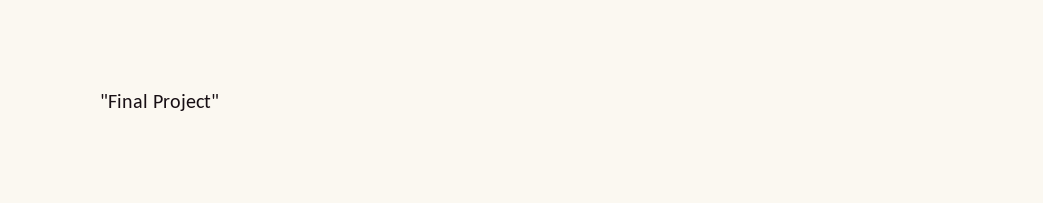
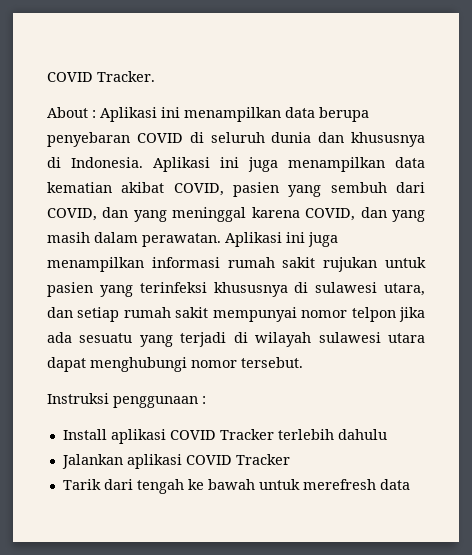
[100,94,220,111] "Final Project" -> [47,71,155,82] [47,107,369,122] [47,132,425,147] [47,157,425,172] [47,182,425,197] [47,207,425,222] [47,232,338,247] [47,257,427,272] [47,282,425,297] [47,307,425,322] [47,332,425,347] [47,357,303,372] [47,393,206,408] [62,429,387,444] [61,454,290,469] [62,479,410,494] COVID Tracker. // About : Aplikasi ini menampilkan data berupa penyebaran COVID di seluruh dunia dan khususnya di Indonesia. Aplikasi ini juga menampilkan data kematian akibat COVID, pasien yang sembuh dari COVID, dan yang meninggal karena COVID, dan yang masih dalam perawatan. Aplikasi ini juga menampilkan informasi rumah sakit rujukan untuk pasien yang terinfeksi khususnya di sulawesi utara, dan setiap rumah sakit mempunyai nomor telpon jika ada sesuatu yang terjadi di wilayah sulawesi utara dapat menghubungi nomor tersebut. // Instruksi penggunaan : // Install aplikasi COVID Tracker terlebih dahulu // Jalankan aplikasi COVID Tracker // Tarik dari tengah ke bawah untuk merefresh data

